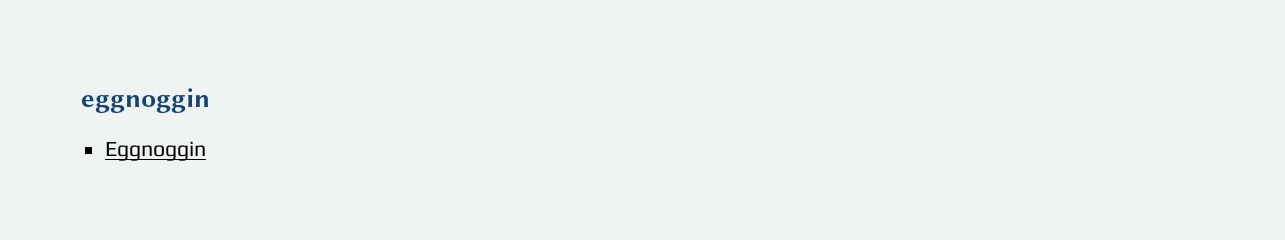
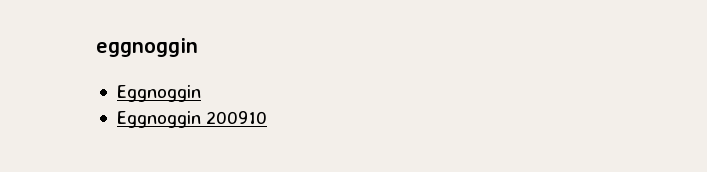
(206, 151) none -> [116,111,268,128] // Eggnoggin 200910

